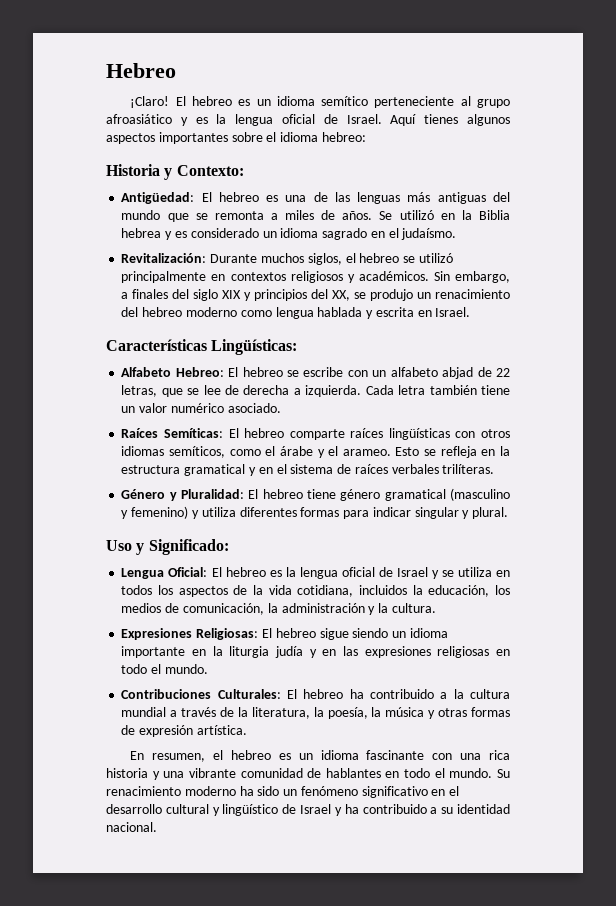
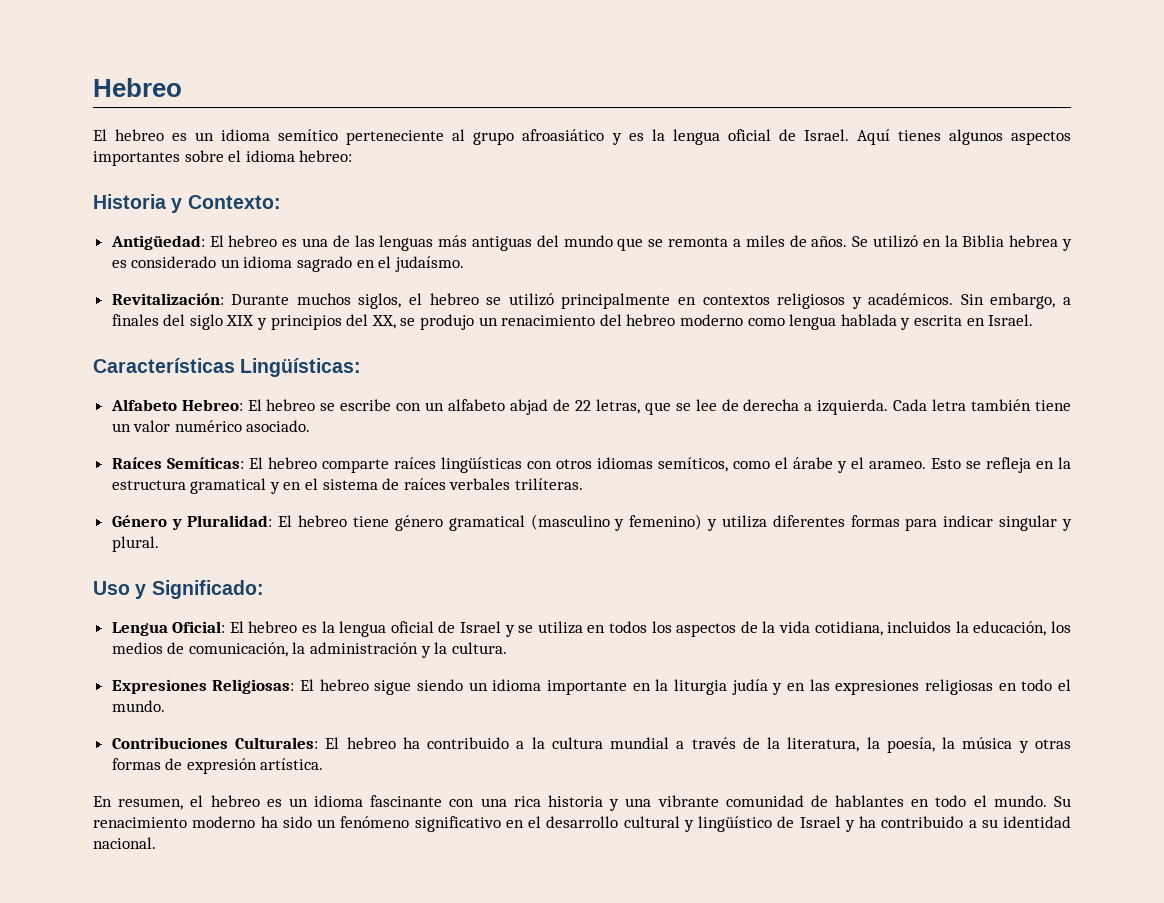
[130,96,170,108] ¡Claro! -> (182, 87) none

